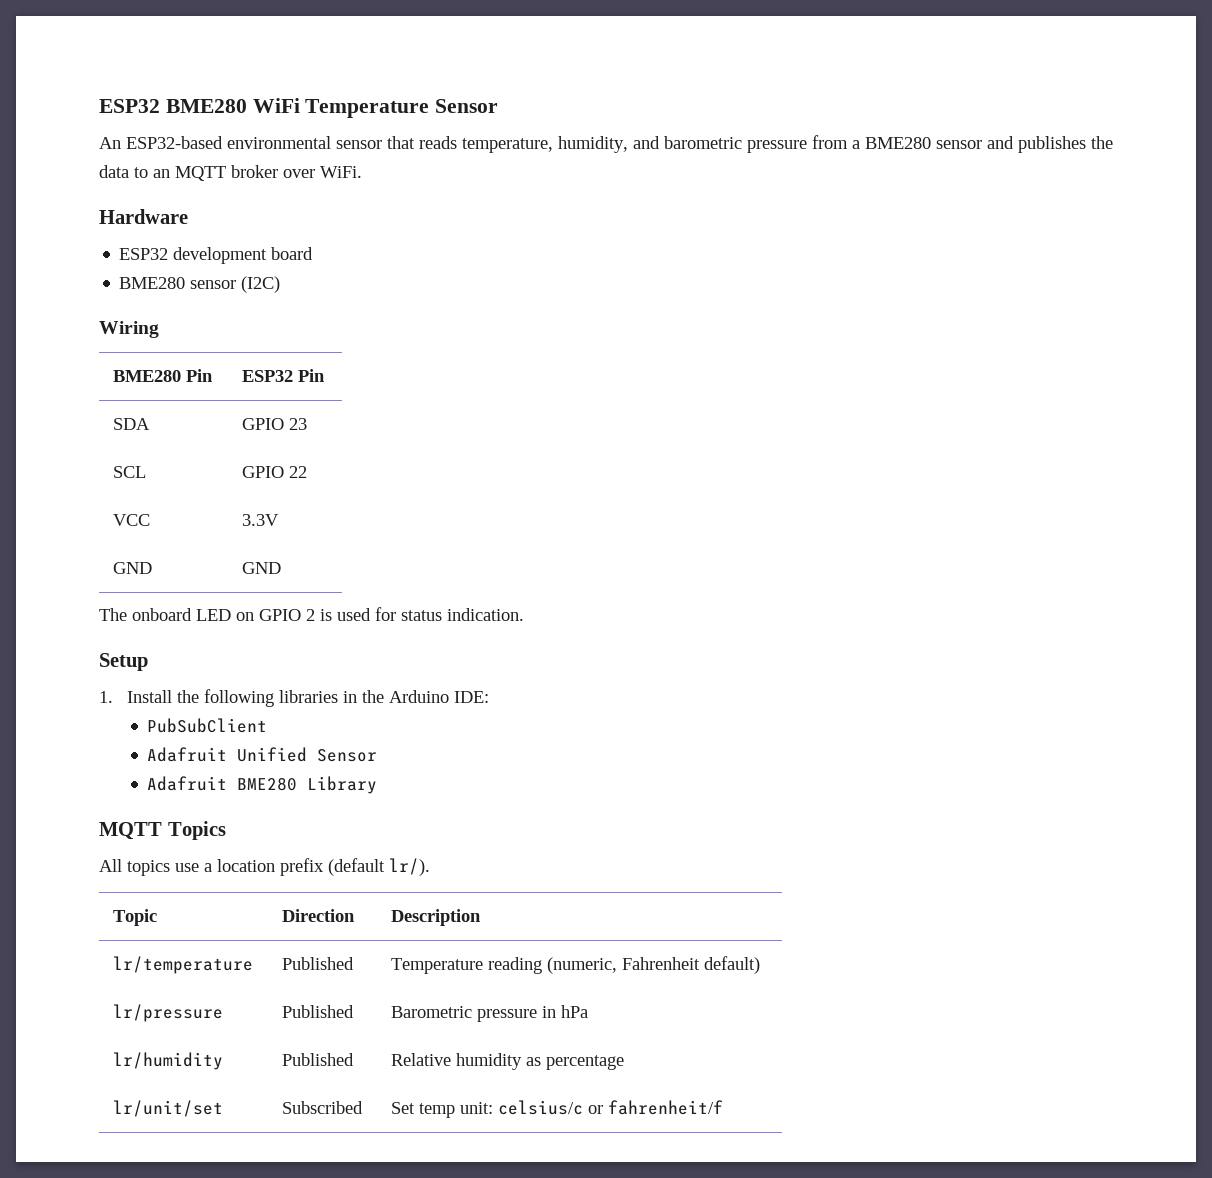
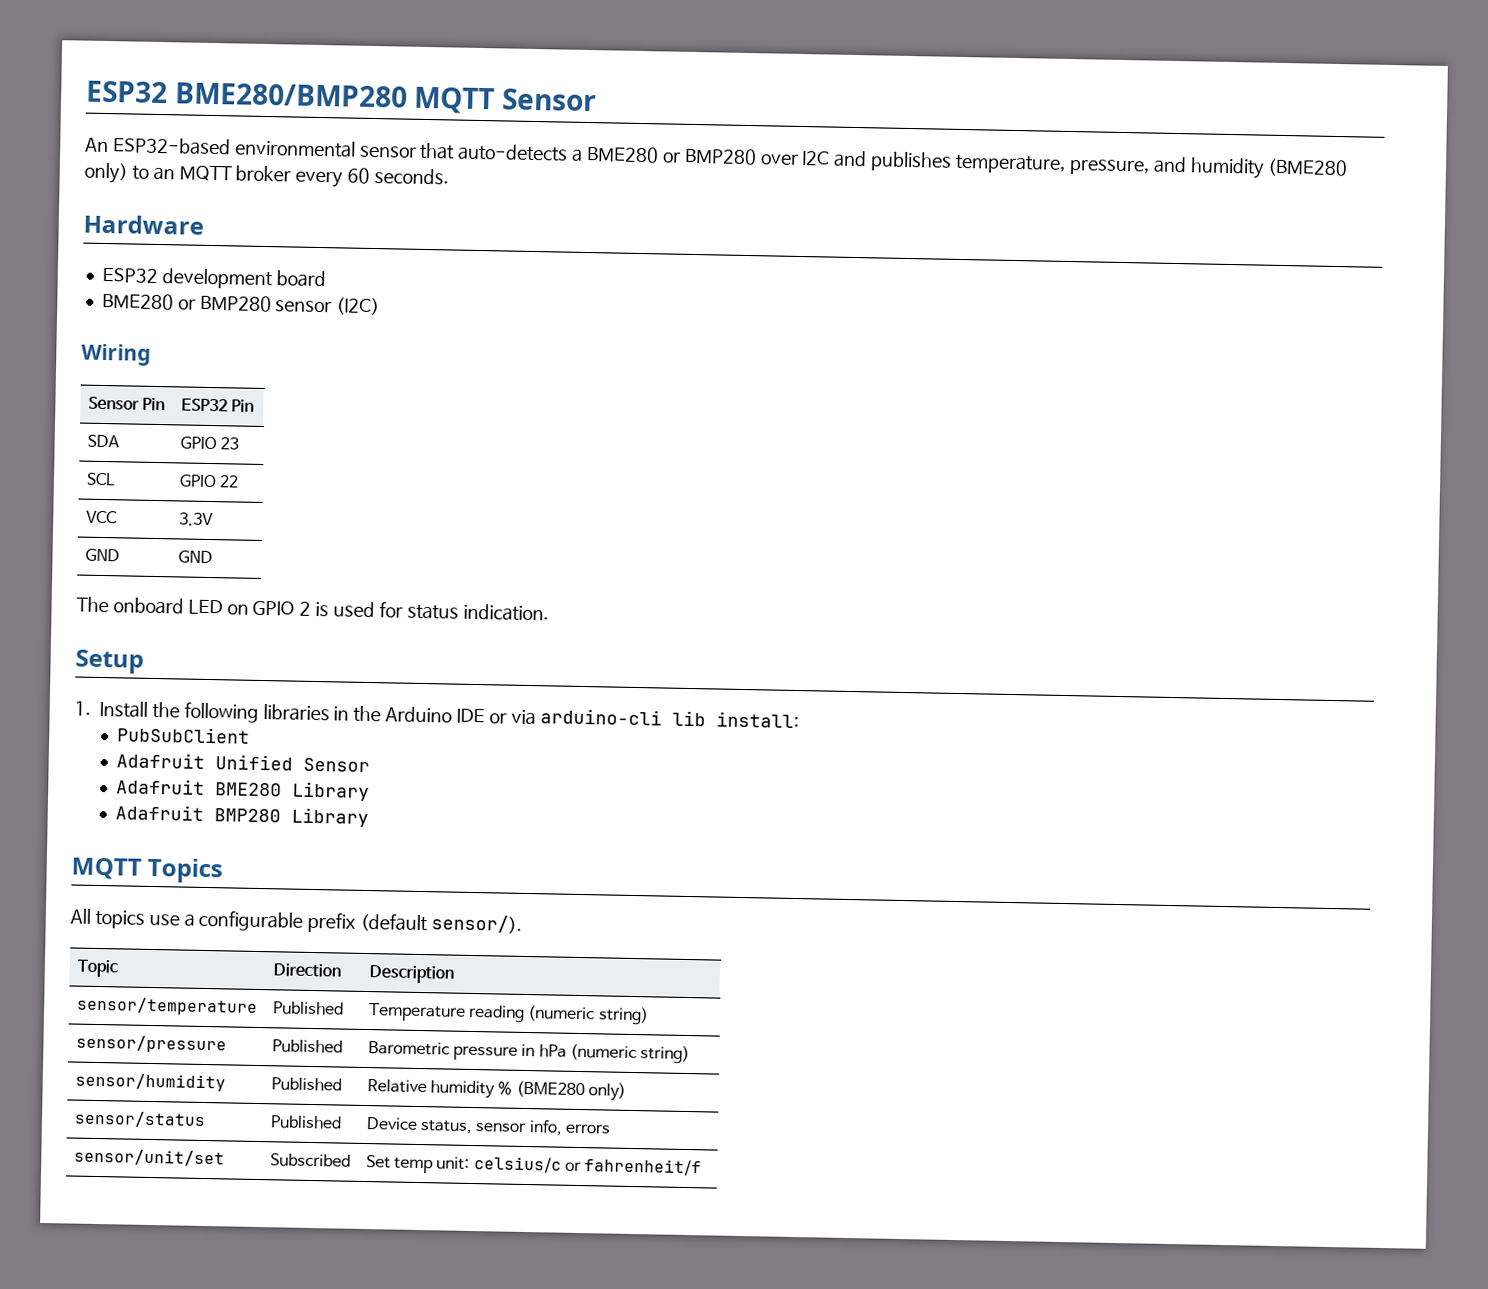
[99,98,430,118] ESP32 BME280 WiFi Temperature -> [86,80,496,115] ESP32 BME280/BMP280 MQTT
[419,135,1113,153] [99,165,129,178] reads temperature, humidity, and barometric pressure from a BME280 sensor and publishes the data -> [458,143,1349,179] [84,162,128,184] auto-detects a BME280 or BMP280 over I2C and publishes temperature, pressure, and humidity (BME280 only)
[283,166,362,178] over WiFi. -> [295,167,449,188] every 60 seconds.
(186, 283) none -> [177,294,272,313] or BMP280
[113,370,182,382] BME280 -> [87,396,140,411] Sensor
[453,691,489,703] IDE: -> [456,708,799,729] IDE or via arduino-cli lib install:
(378, 785) none -> [115,804,370,828] // Adafruit BMP280 Library
[217,859,275,872] location -> [198,909,304,932] configurable
[389,858,430,876] lr/). -> [431,914,523,934] sensor/).
[113,956,254,974] lr/temperature -> [76,996,258,1016] sensor/temperature
[547,956,761,974] [113,1004,224,1022] (numeric, Fahrenheit default) // lr/pressure -> [527,1005,649,1026] [75,1034,227,1054] (numeric string) // sensor/pressure
[113,1052,224,1070] // lr/humidity -> [569,1043,691,1065] [74,1072,226,1092] (numeric string) // sensor/humidity
[526,1055,625,1070] [113,1100,224,1117] as percentage // lr/unit/set -> [497,1080,626,1101] [73,1110,206,1129] [269,1115,342,1130] [365,1117,611,1136] [73,1148,225,1167] % (BME280 only) // sensor/status | Published | Device status, sensor info, errors // sensor/unit/set

